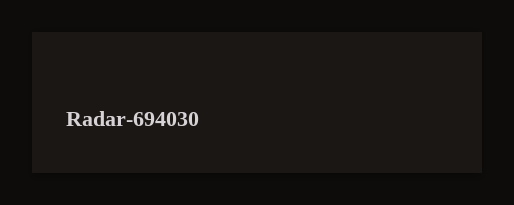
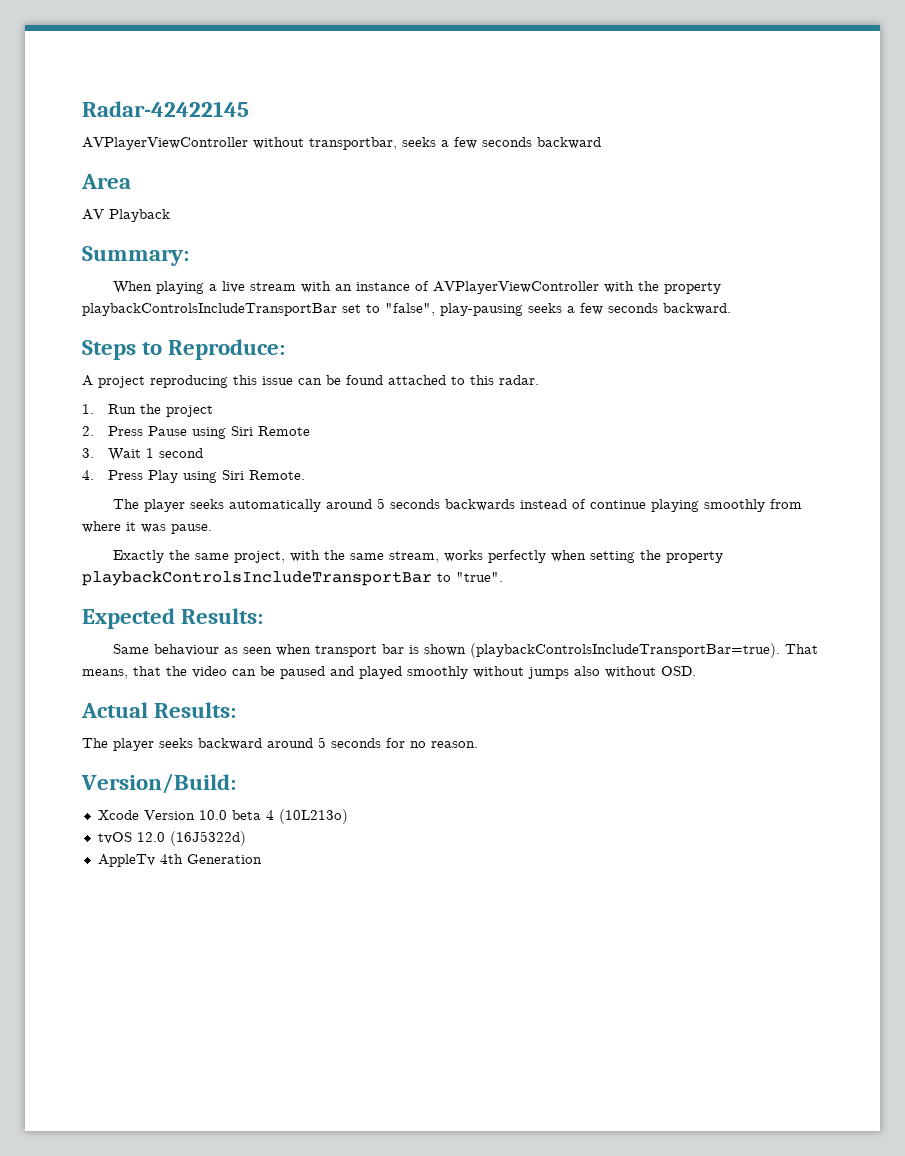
[66,111,199,126] Radar-694030 -> [82,101,249,117] [82,137,601,150] [81,174,131,189] [82,209,170,222] [82,246,189,266] [113,281,722,294] [82,303,731,316] [82,339,286,360] [82,375,539,388] [82,404,214,417] [82,426,311,439] [82,448,204,461] [82,470,306,483] [113,498,803,512] [82,521,212,534] [113,550,724,563] [82,571,503,586] [82,608,264,629] [113,643,819,658] [82,666,696,679] [81,702,237,718] [82,737,478,751] [81,773,236,794] [97,809,348,824] [97,831,246,846] [97,854,262,867] Radar-42422145 // AVPlayerViewController without transportbar, seeks a few seconds backward // Area // AV Playback // Summary: // When playing a live stream with an instance of AVPlayerViewController with the property playbackControlsIncludeTransportBar set to "false", play-pausing seeks a few seconds backward. // Steps to Reproduce: // A project reproducing this issue can be found attached to this radar. // 1. Run the project // 2. Press Pause using Siri Remote // 3. Wait 1 second // 4. Press Play using Siri Remote. // The player seeks automatically around 5 seconds backwards instead of continue playing smoothly from where it was pause. // Exactly the same project, with the same stream, works perfectly when setting the property playbackControlsIncludeTransportBar to "true". // Expected Results: // Same behaviour as seen when transport bar is shown (playbackControlsIncludeTransportBar=true). That means, that the video can be paused and played smoothly without jumps also without OSD. // Actual Results: // The player seeks backward around 5 seconds for no reason. // Version/Build: // Xcode Version 10.0 beta 4 (10L213o) // tvOS 12.0 (16J5322d) // AppleTv 4th Generation

